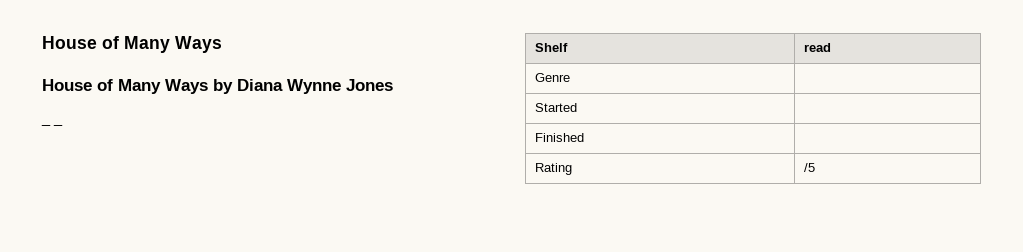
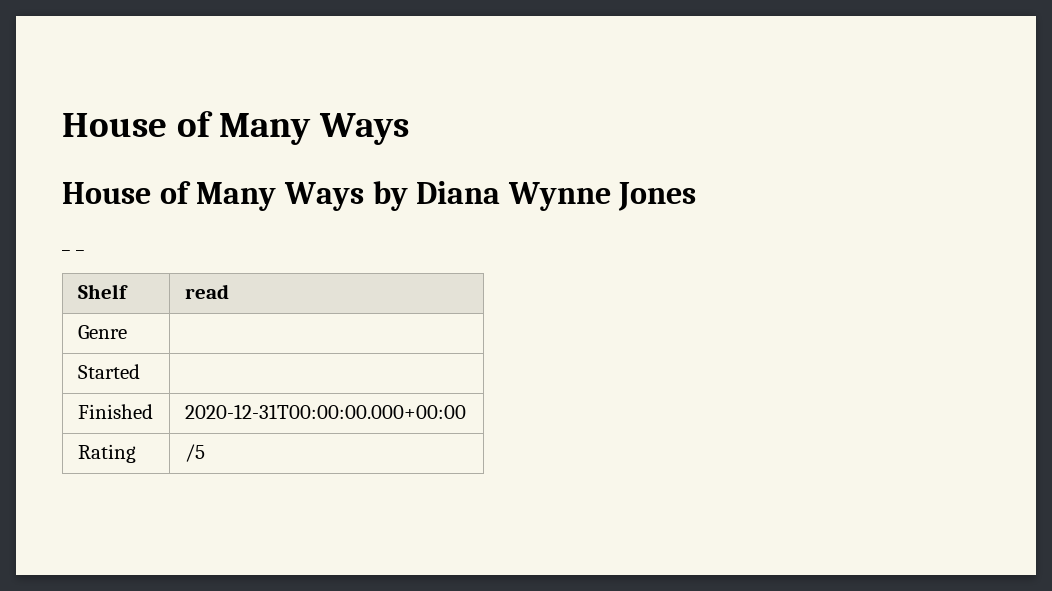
(585, 137) none -> [184,404,466,419] 2020-12-31T00:00:00.000+00:00

